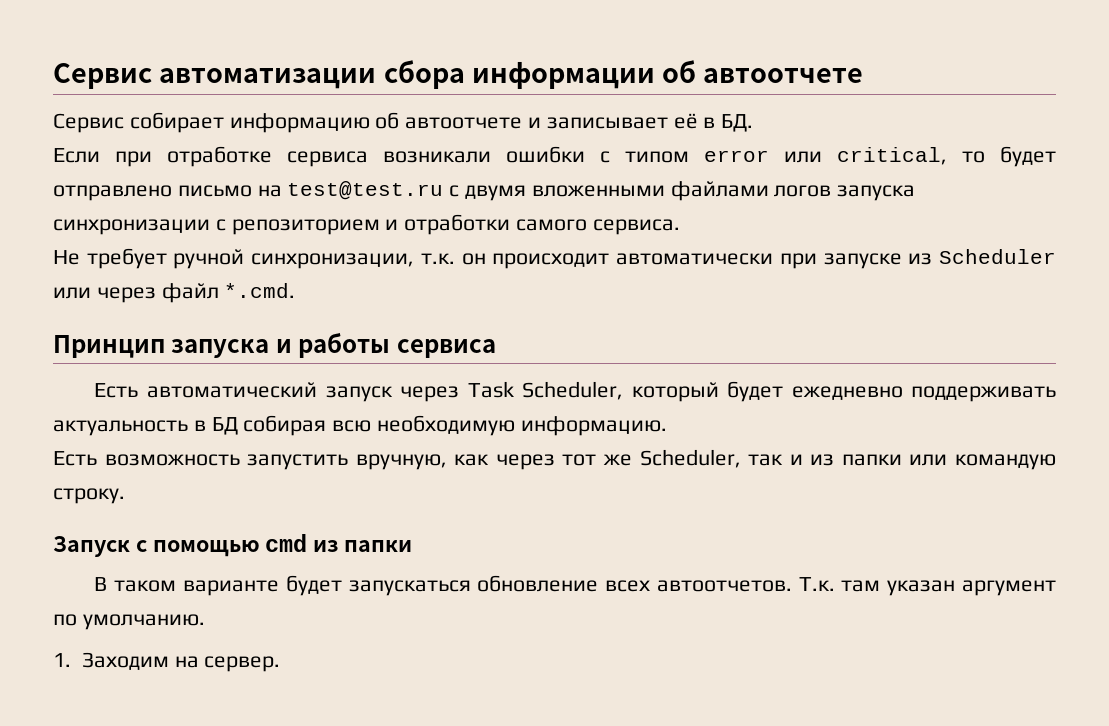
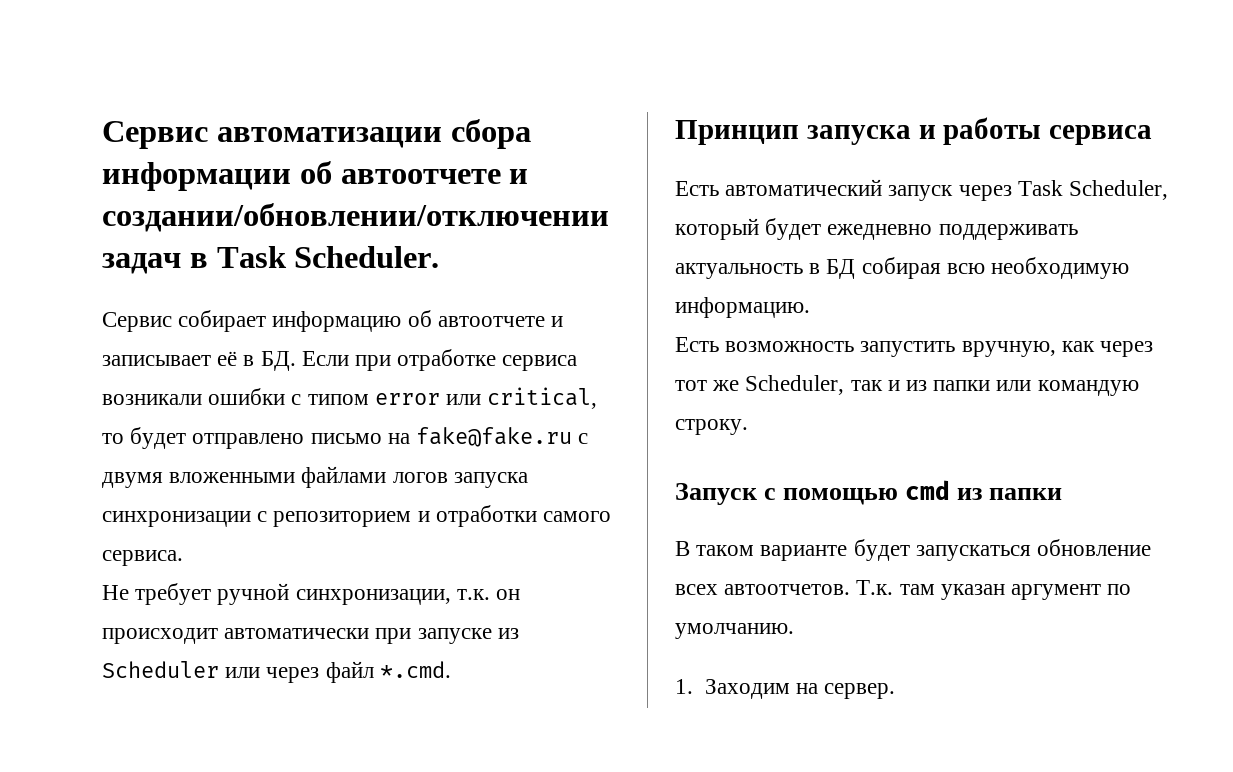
(864, 75) none -> [509,169,529,184] [102,203,609,232] [102,246,440,274] и создании/обновлении/отключении задач в Task Scheduler.
(754, 123) // -> (296, 361) none
[287,181,444,200] test@test.ru -> [416,427,573,447] fake@fake.ru

